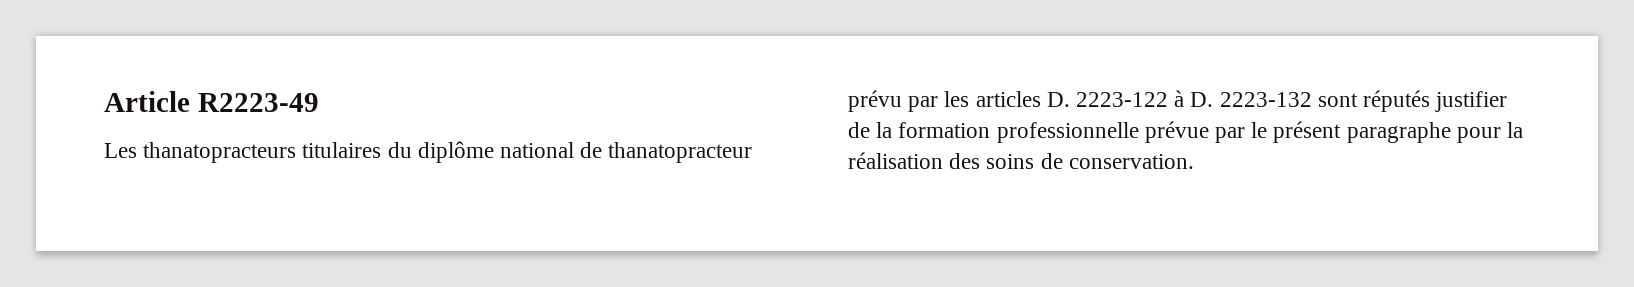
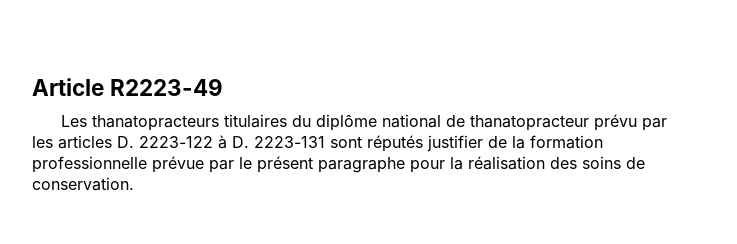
[1219,92,1312,107] 2223-132 -> [254,136,325,148] 2223-131

